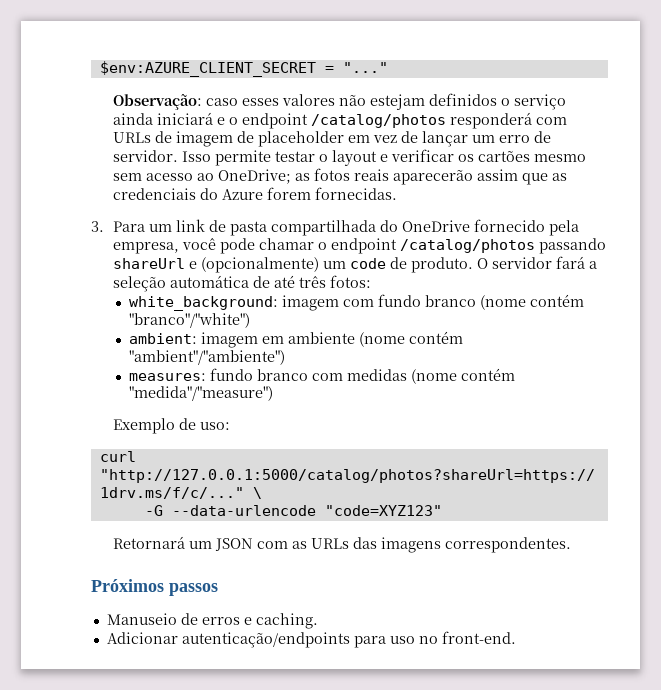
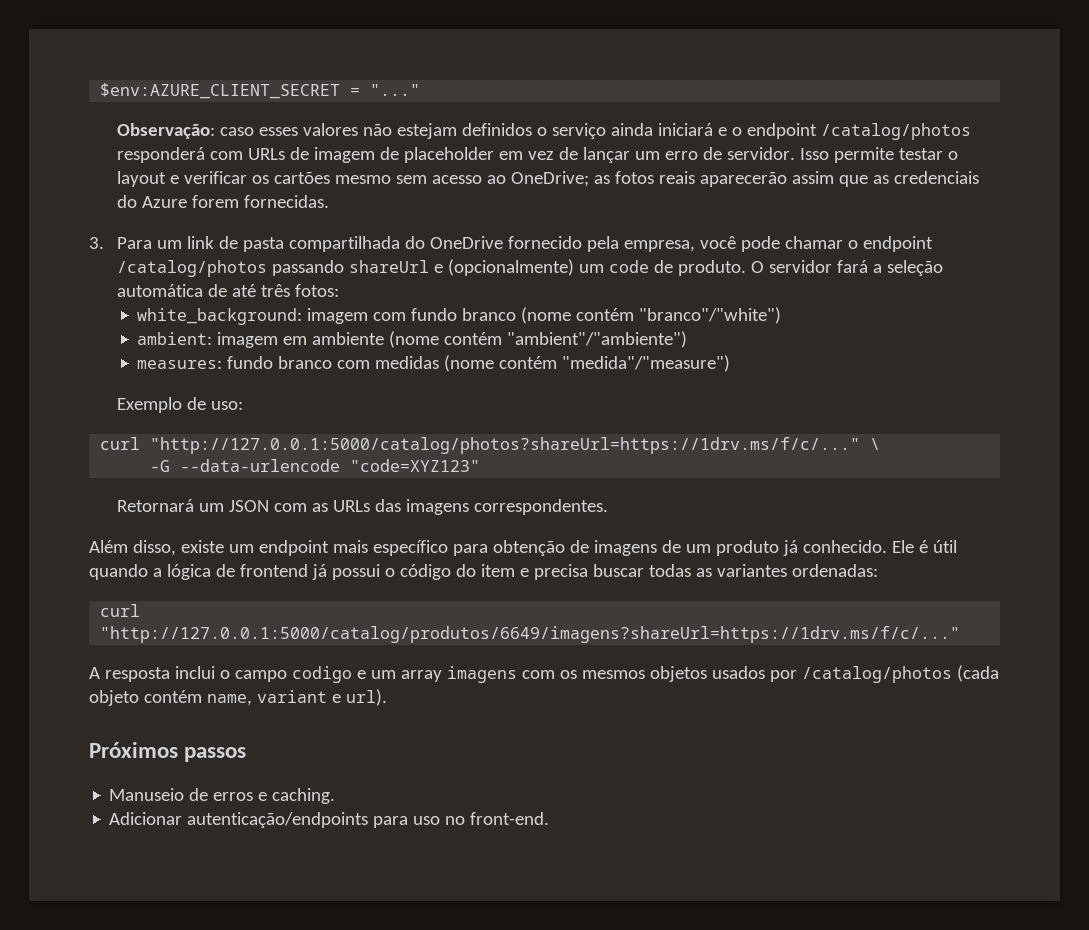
(572, 545) none -> [89,540,957,556] [89,564,878,580] [100,604,141,617] [100,626,961,643] [89,665,999,683] [89,689,387,706] // Além disso, existe um endpoint mais específico para obtenção de imagens de um produto já conhecido. Ele é útil quando a lógica de frontend já possui o código do item e precisa buscar todas as variantes ordenadas: // curl "http://127.0.0.1:5000/catalog/produtos/6649/imagens?shareUrl=https://1drv.ms/f/c/..." // A resposta inclui o campo codigo e um array imagens com os mesmos objetos usados por /catalog/photos (cada objeto contém name, variant e url).

